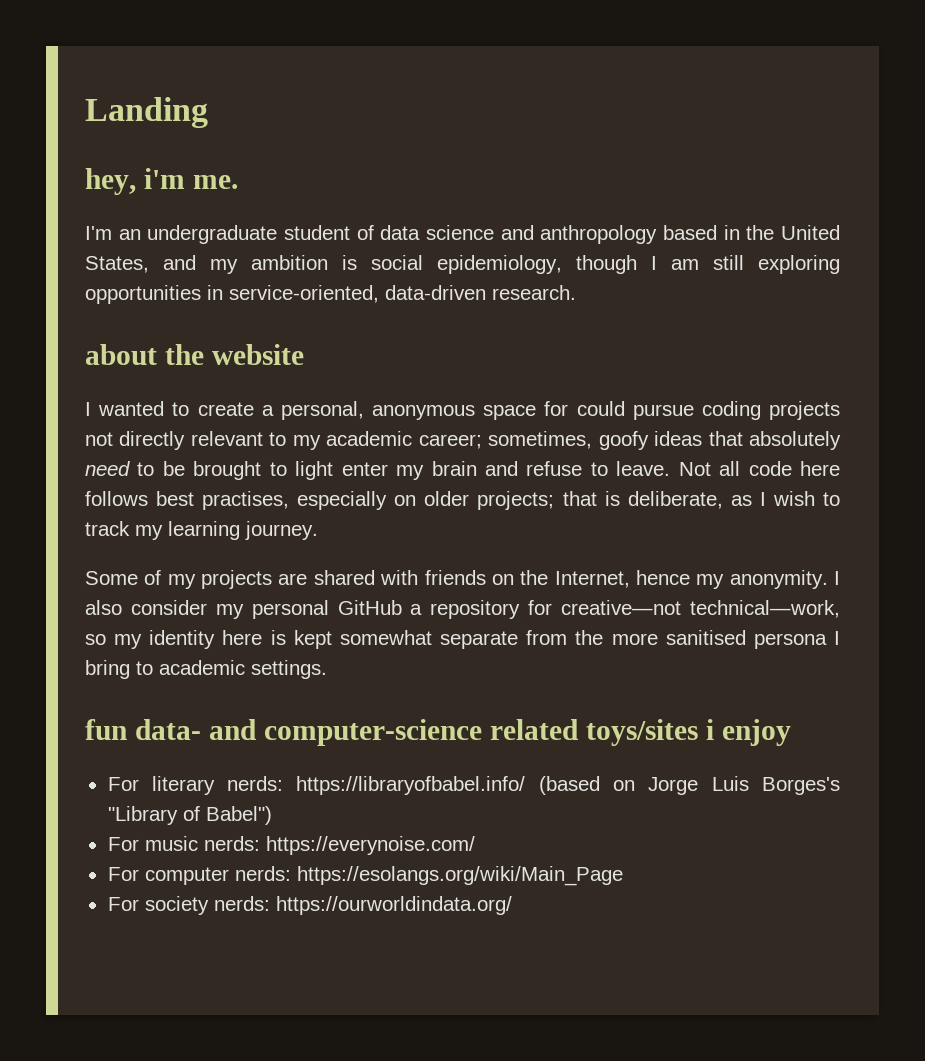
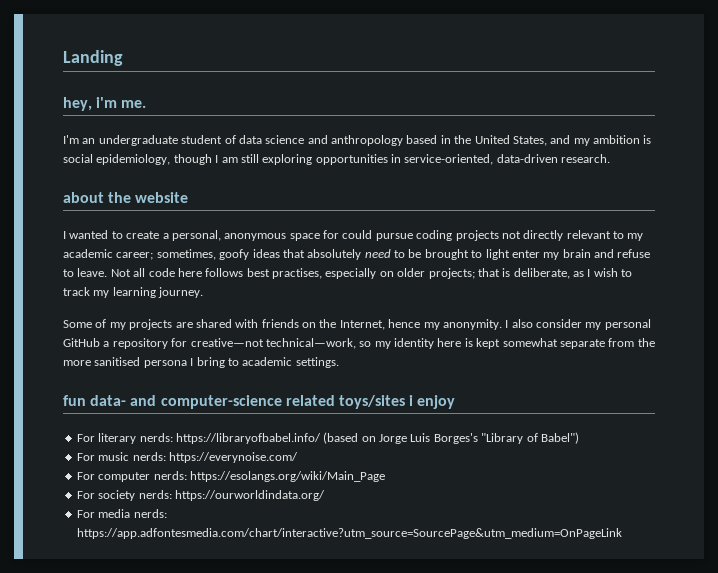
(512, 905) none -> [76,509,167,518] [76,528,622,539] // For media nerds: https://app.adfontesmedia.com/chart/interactive?utm_source=SourcePage&utm_medium=OnPageLink

